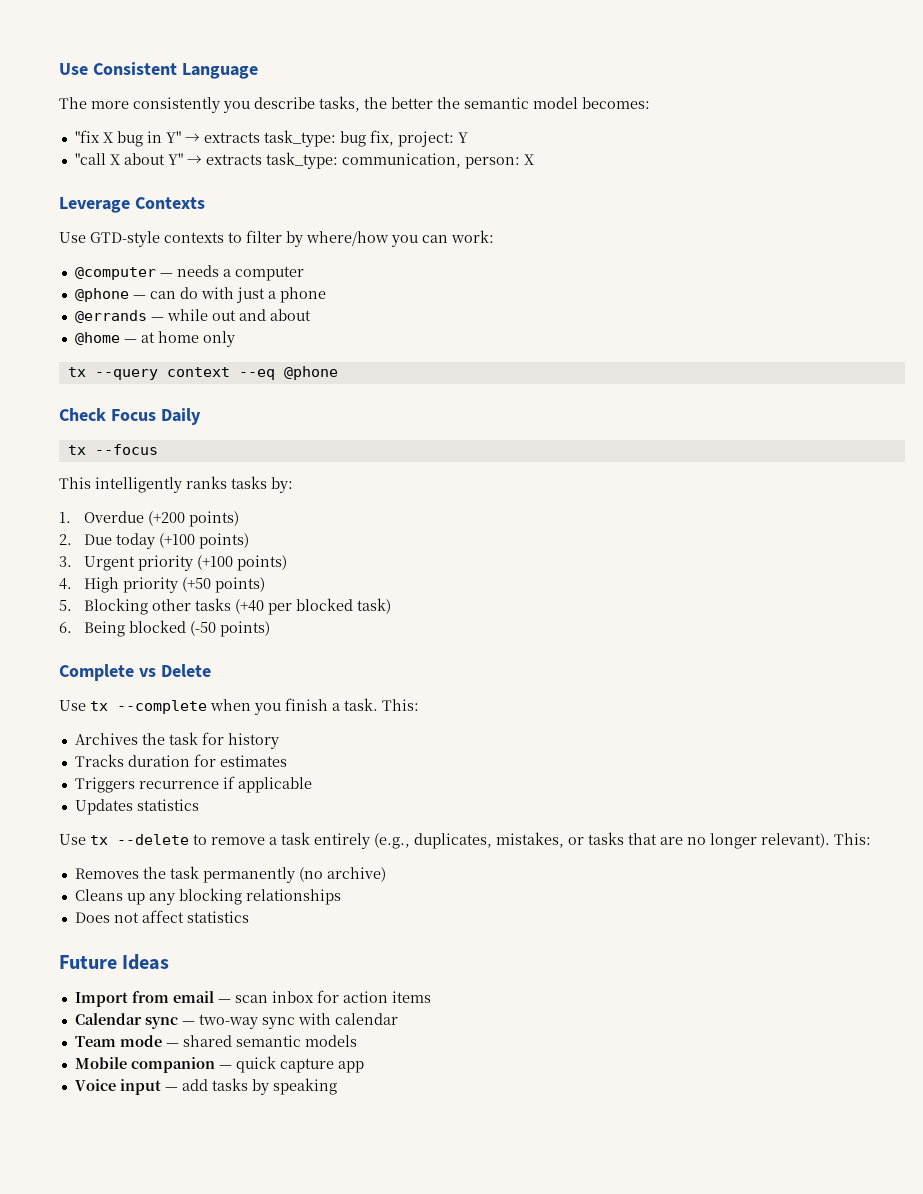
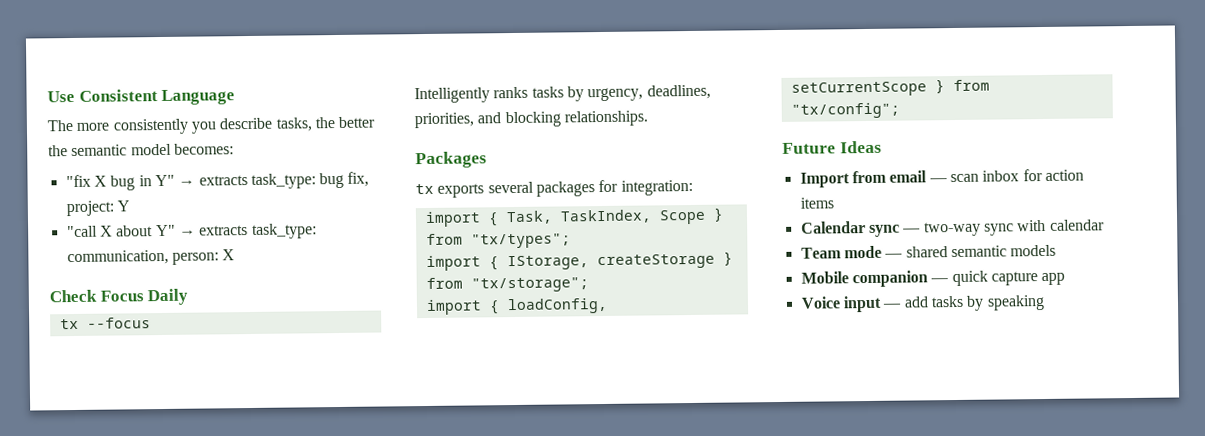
[59,197,205,213] [59,230,494,247] [74,265,304,281] [74,287,326,303] [74,309,311,323] [74,331,235,347] [67,366,338,380] // Leverage Contexts // Use GTD-style contexts to filter by where/how you can work: // @computer — needs a computer // @phone — can do with just a phone // @errands — while out and about // @home — at home only // tx --query context --eq @phone -> (236, 255) none
[59,476,293,493] [59,511,239,527] [59,533,249,549] [59,555,287,571] [59,577,265,593] [59,598,391,615] [59,620,270,637] [59,664,211,681] [59,698,419,715] [74,732,279,749] [74,754,287,767] [74,776,312,793] [74,799,199,815] [59,832,871,849] [74,866,386,883] [74,888,341,905] [74,910,249,923] This intelligently ranks tasks by: // 1. Overdue (+200 points) // 2. Due today (+100 points) // 3. Urgent priority (+100 points) // 4. High priority (+50 points) // 5. Blocking other tasks (+40 per blocked task) // 6. Being blocked (-50 points) // Complete vs Delete // Use tx --complete when you finish a task. This: // Archives the task for history // Tracks duration for estimates // Triggers recurrence if applicable // Updates statistics // Use tx --delete to remove a task entirely (e.g., duplicates, mistakes, or tasks that are no longer relevant). This: // Removes the task permanently (no archive) // Cleans up any blocking relationships // Does not affect statistics -> [414,84,711,104] [414,110,648,129] [415,151,487,169] [415,179,693,198] [424,207,724,228] [425,233,571,249] [425,251,733,272] [425,277,589,293] [425,297,608,316] [790,79,990,97] [790,102,900,119] Intelligently ranks tasks by urgency, deadlines, priorities, and blocking relationships. // Packages // tx exports several packages for integration: // import { Task, TaskIndex, Scope } from "tx/types"; // import { IStorage, createStorage } from "tx/storage"; // import { loadConfig, setCurrentScope } from "tx/config";

